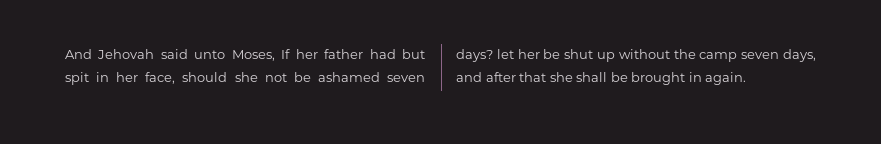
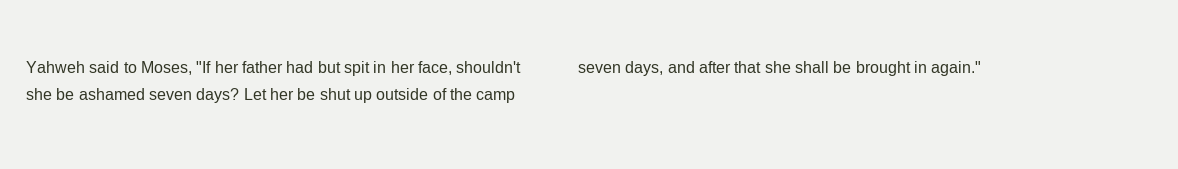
[65,49,291,61] And Jehovah said unto Moses, If -> [26,61,212,75] Yahweh said to Moses, "If
[182,72,287,82] should she not -> [456,61,522,73] [26,88,52,100] shouldn't she
[496,49,514,59] let -> [243,88,267,100] Let
[618,49,670,59] without -> [376,88,447,100] outside of
[705,72,747,85] again. -> [931,61,982,76] again."

